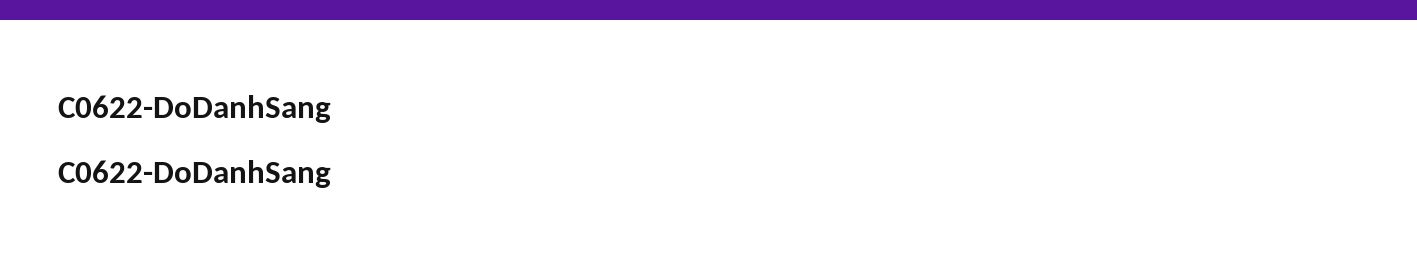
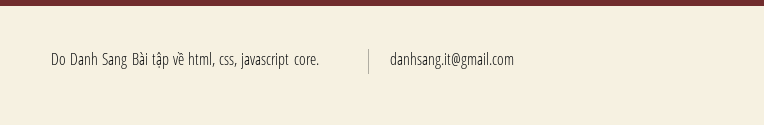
[58,95,331,123] [58,160,331,188] C0622-DoDanhSang // C0622-DoDanhSang -> [51,52,514,69] Do Danh Sang Bài tập về html, css, javascript core. danhsang.it@gmail.com

